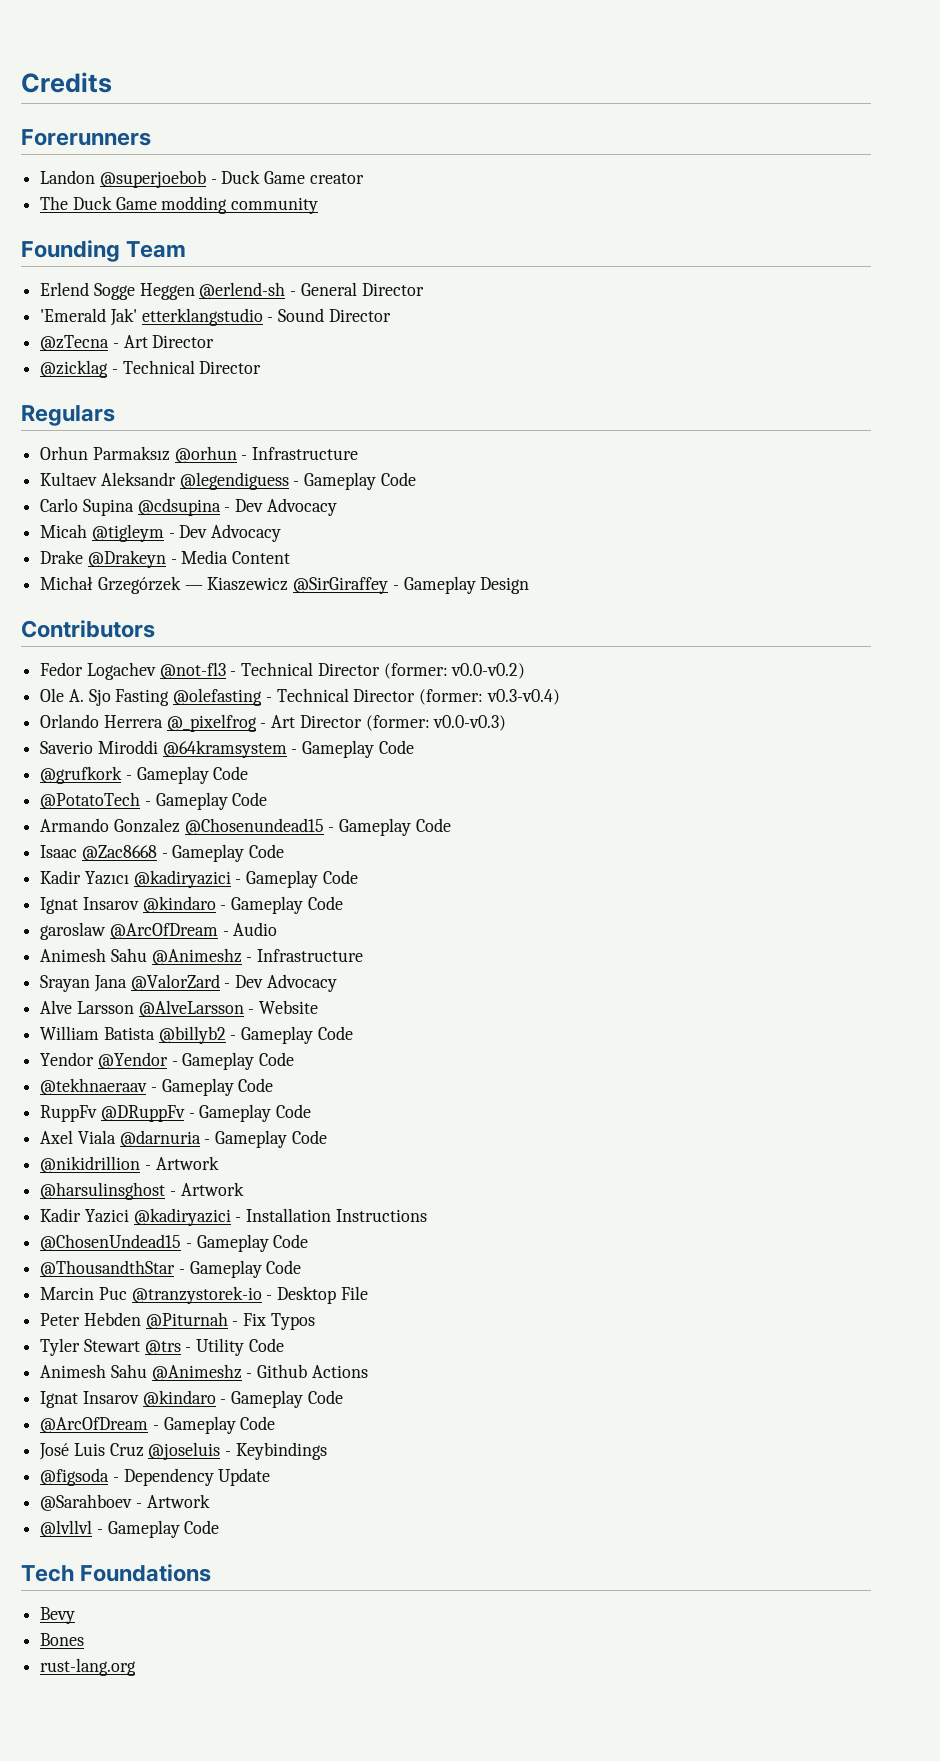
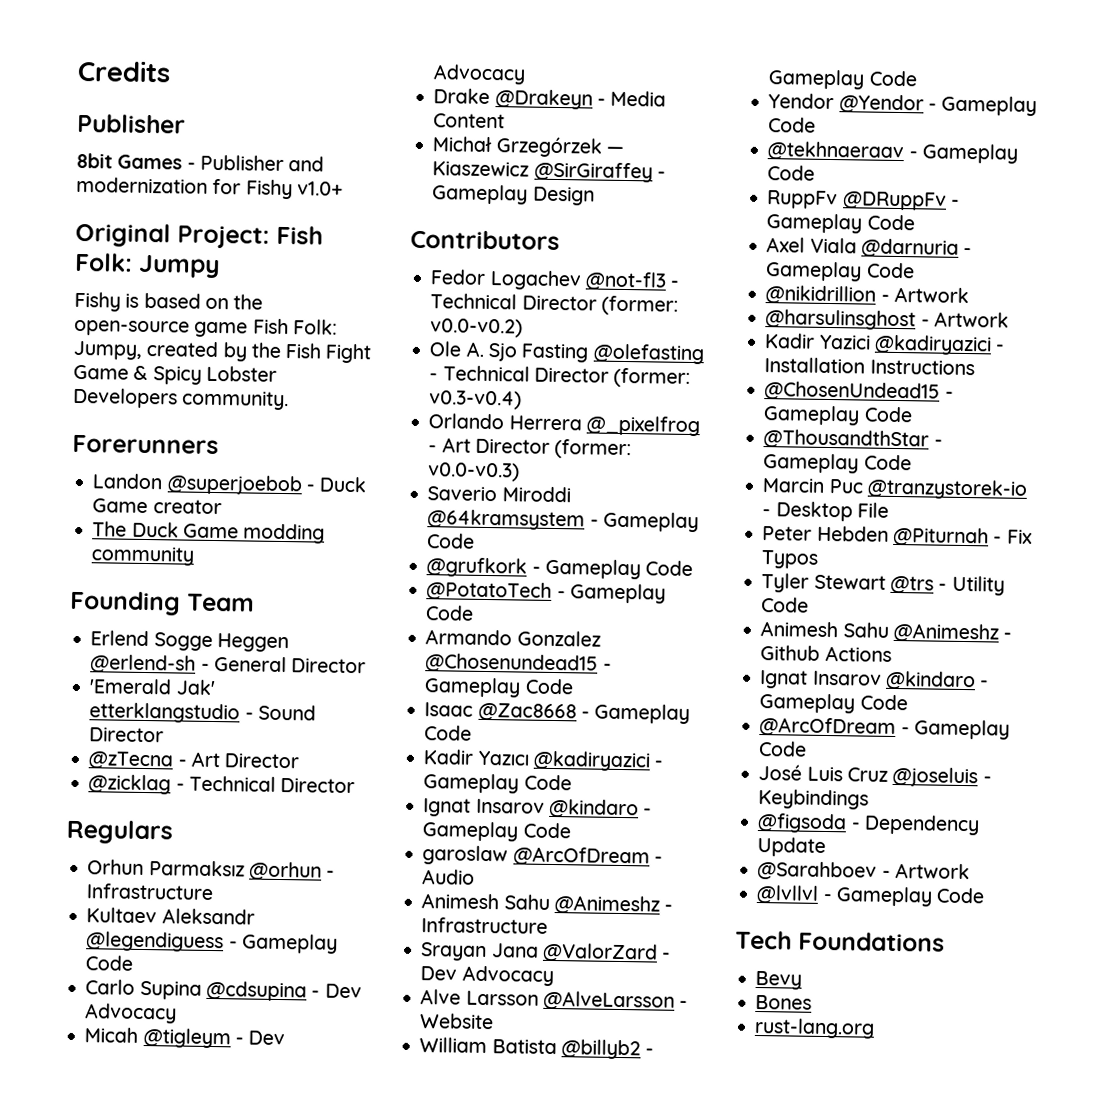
(112, 82) none -> [77,113,186,134] [76,152,325,172] [76,176,343,200] [75,222,323,249] [75,252,220,279] [74,291,264,312] [74,318,338,338] [73,340,372,364] [73,364,277,385] [73,387,290,411] // Publisher // 8bit Games - Publisher and modernization for Fishy v1.0+ // Original Project: Fish Folk: Jumpy // Fishy is based on the open-source game Fish Folk: Jumpy, created by the Fish Fight Game & Spicy Lobster Developers community.

